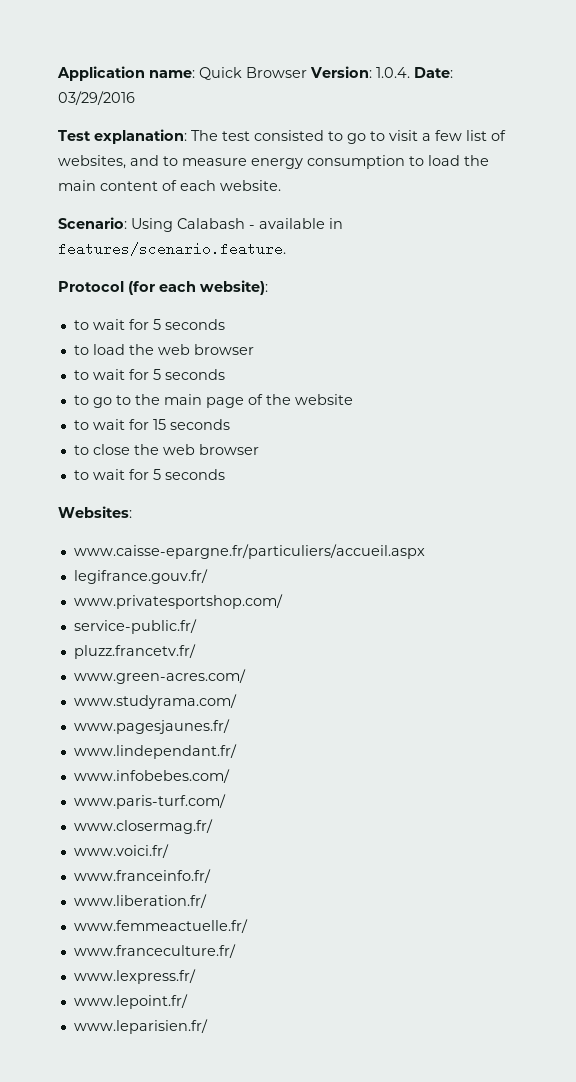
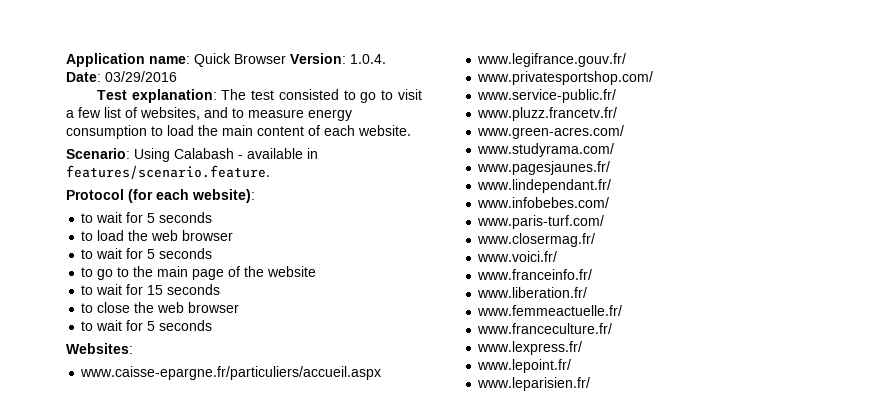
[73,569,208,584] legifrance.gouv.fr/ -> [477,53,627,67] www.legifrance.gouv.fr/
[73,619,197,634] [73,644,196,659] service-public.fr/ // pluzz.francetv.fr/ -> [477,89,617,103] [477,107,618,121] www.service-public.fr/ // www.pluzz.francetv.fr/

